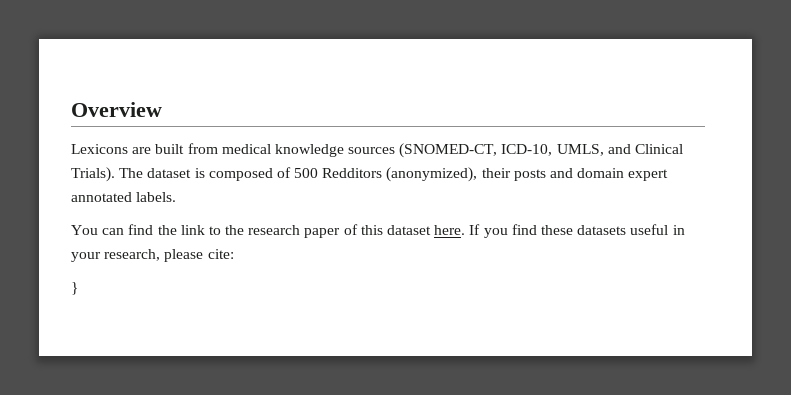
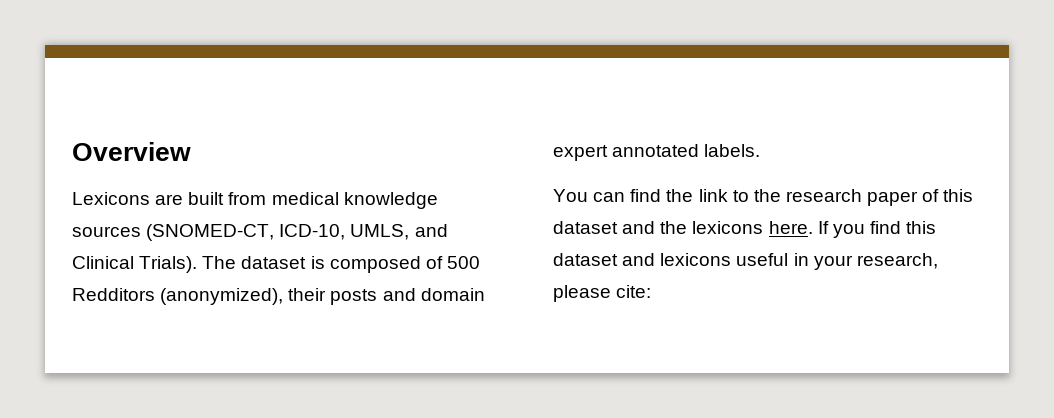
(432, 230) none -> [622,221,764,234] and the lexicons
[540,225,627,235] these datasets -> [906,221,937,234] [553,253,732,266] this dataset and lexicons
[71,282,78,295] // } -> (652, 291) none

